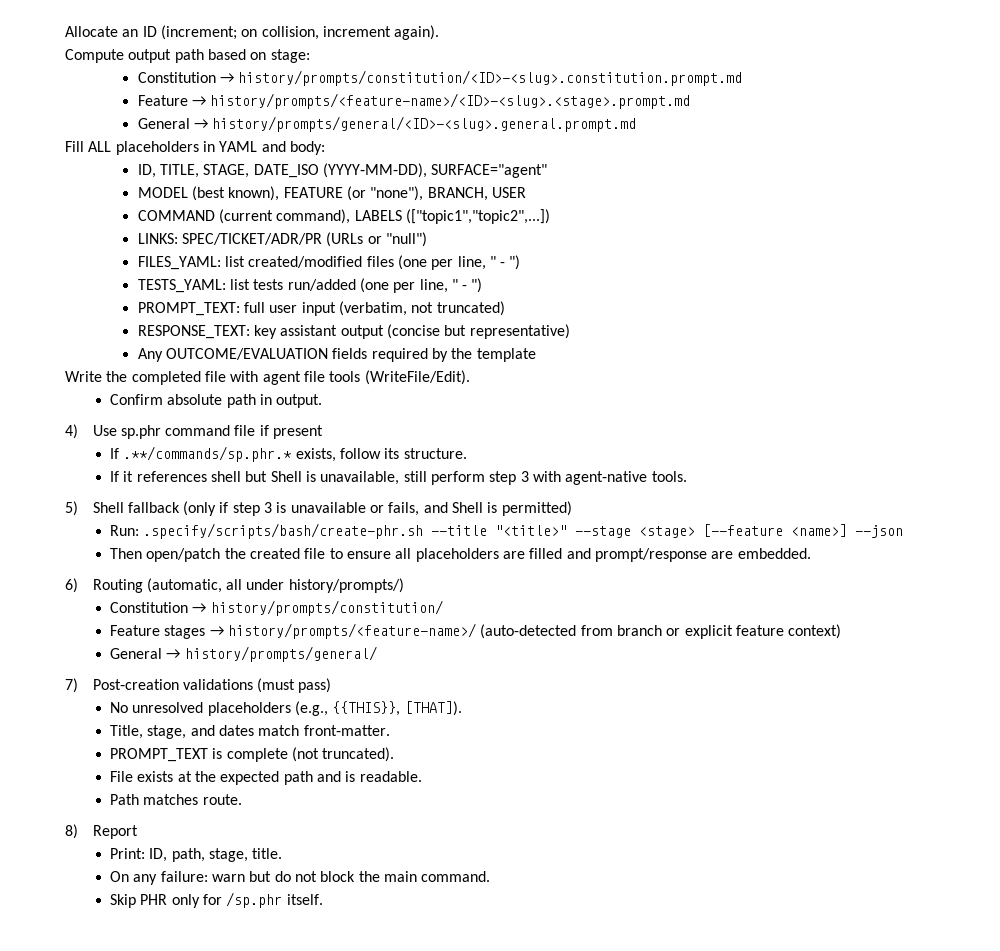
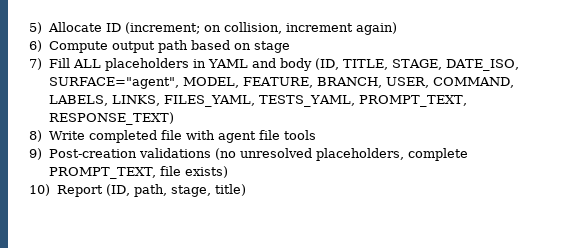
[65,26,139,37] Allocate an -> [29,22,102,34] 5) Allocate
[394,25,440,40] again). // -> [355,22,397,35] [29,40,42,52] again) // 6)
[270,49,310,63] [137,70,743,86] [137,93,691,109] [137,116,637,132] stage: // Constitution → history/prompts/constitution/<ID>-<slug>.constitution.prompt.md // Feature → history/prompts/<feature-name>/<ID>-<slug>.<stage>.prompt.md // General → history/prompts/general/<ID>-<slug>.general.prompt.md // -> [253,41,290,53] [29,58,42,70] stage // 7)
[289,141,325,155] [137,163,548,178] [137,186,526,201] [137,209,550,224] [137,232,427,247] [137,255,521,270] [137,278,483,293] [137,301,505,316] [137,324,570,339] [137,348,536,362] [65,371,128,382] body: // ID, TITLE, STAGE, DATE_ISO (YYYY‑MM‑DD), SURFACE="agent" // MODEL (best known), FEATURE (or "none"), BRANCH, USER // COMMAND (current command), LABELS (["topic1","topic2",...]) // LINKS: SPEC/TICKET/ADR/PR (URLs or "null") // FILES_YAML: list created/modified files (one per line, " - ") // TESTS_YAML: list tests run/added (one per line, " - ") // PROMPT_TEXT: full user input (verbatim, not truncated) // RESPONSE_TEXT: key assistant output (concise but representative) // Any OUTCOME/EVALUATION fields required by the template // Write the -> [280,58,520,71] [48,77,515,89] [48,95,468,107] [48,112,174,125] [29,130,85,142] body (ID, TITLE, STAGE, DATE_ISO, SURFACE="agent", MODEL, FEATURE, BRANCH, USER, COMMAND, LABELS, LINKS, FILES_YAML, TESTS_YAML, PROMPT_TEXT, RESPONSE_TEXT) // 8) Write
[364,370,470,385] [110,394,323,408] [65,424,324,439] [110,446,467,462] [110,471,687,485] [65,501,572,516] [110,523,904,539] [110,548,811,562] [65,578,404,593] [110,600,443,616] [110,623,842,639] [110,646,377,662] [65,678,332,693] [110,701,462,716] [110,725,390,739] [110,747,395,762] [110,771,422,785] [110,794,242,805] [65,824,138,839] [110,848,283,862] [110,871,491,885] [110,892,323,908] (WriteFile/Edit). // Confirm absolute path in output. // 4) Use sp.phr command file if present // If .**/commands/sp.phr.* exists, follow its structure. // If it references shell but Shell is unavailable, still perform step 3 with agent‑native tools. // 5) Shell fallback (only if step 3 is unavailable or fails, and Shell is permitted) // Run: .specify/scripts/bash/create-phr.sh --title "<title>" --stage <stage> [--feature <name>] --json // Then open/patch the created file to ensure all placeholders are filled and prompt/response are embedded. // 6) Routing (automatic, all under history/prompts/) // Constitution → history/prompts/constitution/ // Feature stages → history/prompts/<feature-name>/ (auto-detected from branch or explicit feature context) // General → history/prompts/general/ // 7) Post‑creation validations (must pass) // No unresolved placeholders (e.g., {{THIS}}, [THAT]). // Title, stage, and dates match front‑matter. // PROMPT_TEXT is complete (not truncated). // File exists at the expected path and is readable. // Path matches route. // 8) Report // Print: ID, path, stage, title. // On any failure: warn but do not block the main command. // Skip PHR only for /sp.phr itself. -> [29,148,468,161] [48,166,229,179] [29,184,246,197] // 9) Post-creation validations (no unresolved placeholders, complete PROMPT_TEXT, file exists) // 10) Report (ID, path, stage, title)

